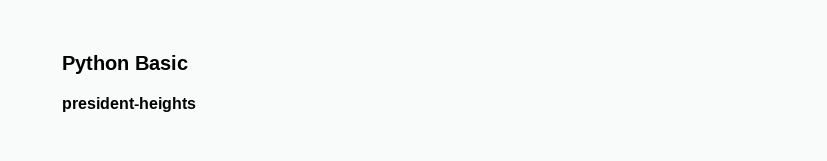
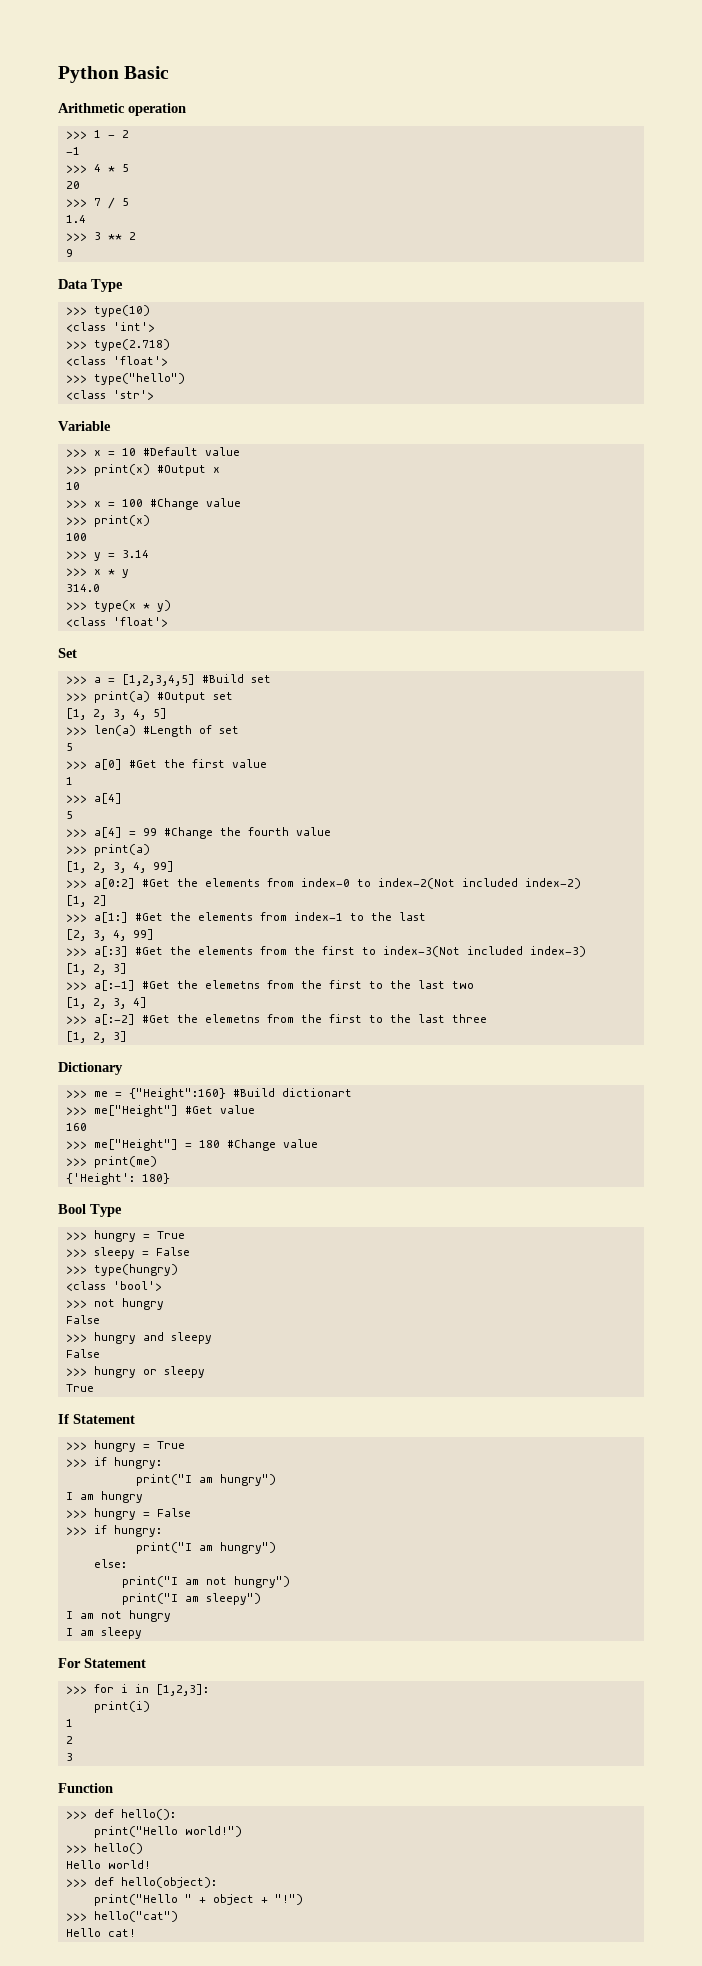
[62,97,196,112] president-heights -> [58,103,186,116] [65,130,129,139] [65,147,80,155] [65,164,129,173] [65,181,80,189] [65,197,129,209] [65,215,86,223] [65,232,136,241] [65,249,73,257] [58,279,123,292] [65,305,150,317] [65,322,155,332] [65,339,170,351] [65,356,168,366] [65,373,185,385] [65,390,154,400] [58,421,111,431] [65,447,240,457] [65,464,220,476] [65,482,80,490] [65,498,241,510] [65,515,150,527] [65,533,87,541] [65,550,149,561] [65,568,129,578] [65,584,100,592] [65,600,171,612] [65,617,168,627] [58,648,77,658] [65,674,271,686] [65,691,233,703] [65,708,167,720] [65,725,239,737] [65,743,73,751] [65,759,267,770] [65,777,73,785] [65,793,122,804] [65,811,73,819] [65,827,331,839] [65,844,150,856] [65,861,174,873] [65,878,581,889] [65,895,107,907] [65,912,426,923] [65,929,154,941] [65,946,586,957] [65,963,127,975] [65,980,474,991] [65,997,147,1009] [65,1014,487,1025] [65,1031,127,1043] [58,1062,123,1075] [65,1088,352,1100] [65,1105,255,1117] [65,1123,87,1131] [65,1139,318,1151] [65,1156,157,1168] [65,1173,170,1185] [58,1204,122,1217] [65,1230,185,1242] [65,1247,190,1259] [65,1264,178,1276] [65,1281,162,1291] [65,1298,164,1310] [65,1315,100,1324] [65,1332,212,1344] [65,1349,100,1358] [65,1366,205,1378] [65,1384,94,1392] [58,1414,135,1424] [65,1440,185,1452] [65,1457,162,1469] [135,1474,276,1486] [65,1491,143,1503] [65,1508,191,1520] [65,1525,162,1537] [135,1542,276,1554] [93,1559,127,1568] [121,1576,290,1588] [121,1593,261,1605] [65,1610,171,1622] [65,1627,142,1639] [58,1658,146,1668] [65,1684,209,1696] [93,1701,150,1713] [65,1719,73,1727] [65,1736,73,1744] [65,1753,73,1761] [58,1783,113,1793] [65,1809,176,1820] [93,1826,242,1838] [65,1843,143,1854] [65,1860,151,1869] [65,1877,217,1888] [93,1894,303,1906] [65,1911,178,1922] [65,1928,136,1937] Arithmetic operation // >>> 1 - 2 // -1 // >>> 4 * 5 // 20 // >>> 7 / 5 // 1.4 // >>> 3 ** 2 // 9 // Data Type // >>> type(10) // <class 'int'> // >>> type(2.718) // <class 'float'> // >>> type("hello") // <class 'str'> // Variable // >>> x = 10 #Default value // >>> print(x) #Output x // 10 // >>> x = 100 #Change value // >>> print(x) // 100 // >>> y = 3.14 // >>> x * y // 314.0 // >>> type(x * y) // <class 'float'> // Set // >>> a = [1,2,3,4,5] #Build set // >>> print(a) #Output set // [1, 2, 3, 4, 5] // >>> len(a) #Length of set // 5 // >>> a[0] #Get the first value // 1 // >>> a[4] // 5 // >>> a[4] = 99 #Change the fourth value // >>> print(a) // [1, 2, 3, 4, 99] // >>> a[0:2] #Get the elements from index-0 to index-2(Not included index-2) // [1, 2] // >>> a[1:] #Get the elements from index-1 to the last // [2, 3, 4, 99] // >>> a[:3] #Get the elements from the first to index-3(Not included index-3) // [1, 2, 3] // >>> a[:-1] #Get the elemetns from the first to the last two // [1, 2, 3, 4] // >>> a[:-2] #Get the elemetns from the first to the last three // [1, 2, 3] // Dictionary // >>> me = {"Height":160} #Build dictionart // >>> me["Height"] #Get value // 160 // >>> me["Height"] = 180 #Change value // >>> print(me) // {'Height': 180} // Bool Type // >>> hungry = True // >>> sleepy = False // >>> type(hungry) // <class 'bool'> // >>> not hungry // False // >>> hungry and sleepy // False // >>> hungry or sleepy // True // If Statement // >>> hungry = True // >>> if hungry: // print("I am hungry") // I am hungry // >>> hungry = False // >>> if hungry: // print("I am hungry") // else: // print("I am not hungry") // print("I am sleepy") // I am not hungry // I am sleepy // For Statement // >>> for i in [1,2,3]: // print(i) // 1 // 2 // 3 // Function // >>> def hello(): // print("Hello world!") // >>> hello() // Hello world! // >>> def hello(object): // print("Hello " + object + "!") // >>> hello("cat") // Hello cat!

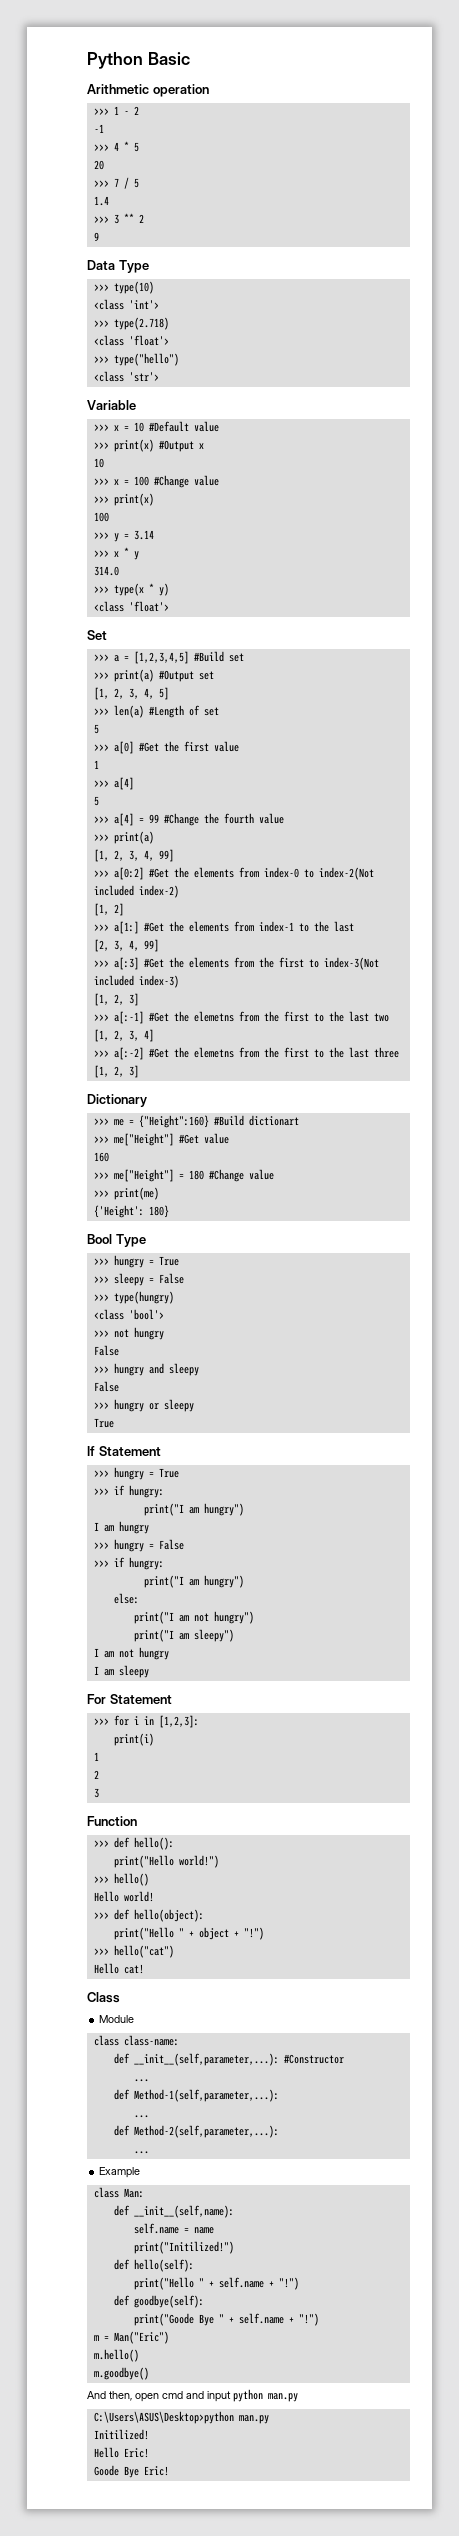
(136, 1933) none -> [87,1992,120,2003] [99,2015,135,2023] [93,2035,179,2046] [113,2053,344,2066] [133,2079,149,2082] [113,2089,279,2102] [133,2115,149,2118] [113,2125,279,2138] [133,2151,149,2154] [99,2167,141,2178] [93,2187,144,2198] [113,2205,234,2218] [133,2223,214,2234] [133,2241,234,2254] [113,2259,194,2272] [133,2277,299,2290] [113,2295,204,2308] [133,2313,319,2326] [93,2331,169,2344] [93,2349,139,2362] [93,2367,149,2380] [87,2389,298,2402] [93,2411,269,2424] [93,2429,149,2440] [93,2447,149,2458] [93,2465,169,2478] // Class // Module // class class-name: // def __init__(self,parameter,...): #Constructor // ... // def Method-1(self,parameter,...): // ... // def Method-2(self,parameter,...): // ... // Example // class Man: // def __init__(self,name): // self.name = name // print("Initilized!") // def hello(self): // print("Hello " + self.name + "!") // def goodbye(self): // print("Goode Bye " + self.name + "!") // m = Man("Eric") // m.hello() // m.goodbye() // And then, open cmd and input python man.py // C:\Users\ASUS\Desktop>python man.py // Initilized! // Hello Eric! // Goode Bye Eric!

